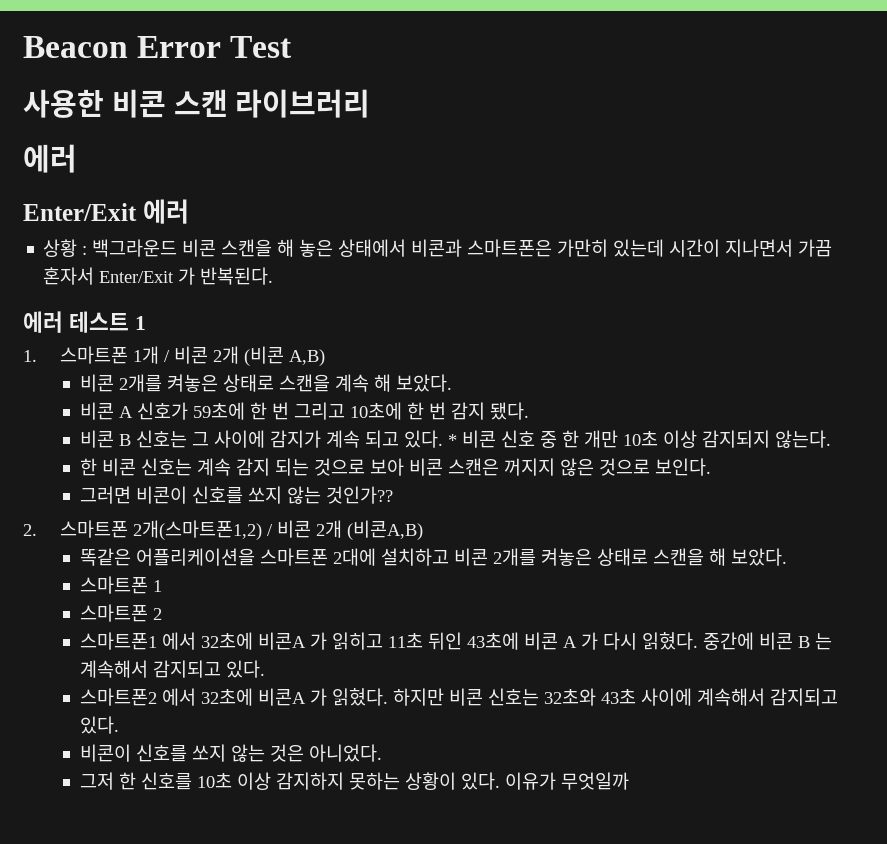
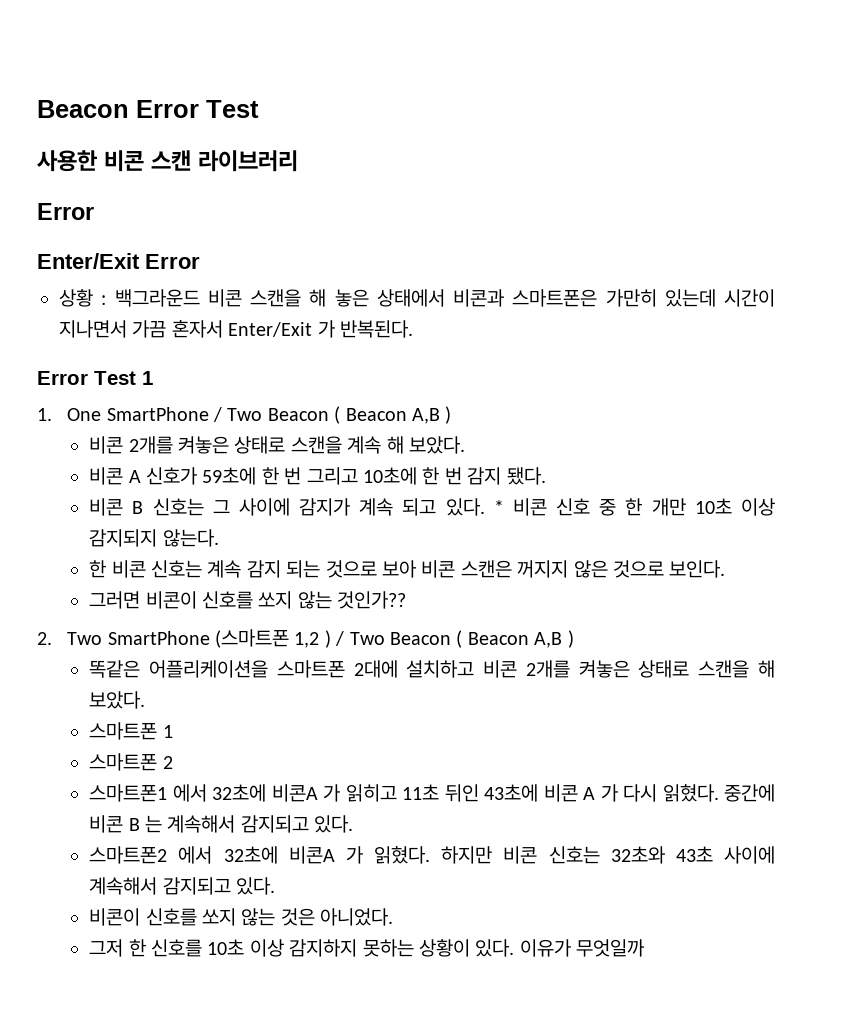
[23,144,77,173] [23,199,189,224] 에러 // Enter/Exit 에러 -> [37,203,94,220] [37,253,200,269] Error // Enter/Exit Error
[23,311,129,333] 에러 테스트 -> [37,371,136,385] Error Test
[59,346,325,366] 스마트폰 1개 / 비콘 2개 (비콘 A,B) -> [67,406,452,424] One SmartPhone / Two Beacon ( Beacon A,B )
[59,520,423,540] 스마트폰 2개(스마트폰1,2) / 비콘 2개 (비콘A,B) -> [67,629,574,648] Two SmartPhone (스마트폰 1,2 ) / Two Beacon ( Beacon A,B )

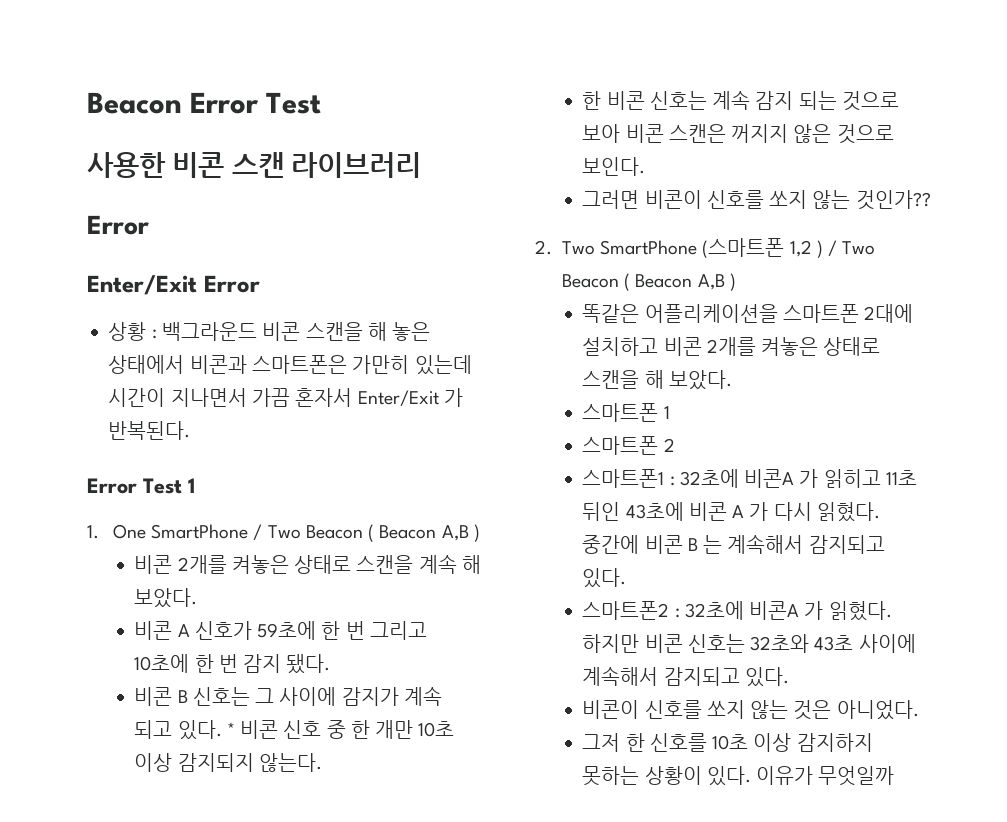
[172,784,207,802] 에서 -> [669,476,675,486] :
[178,846,213,864] 에서 -> [674,608,680,618] :

